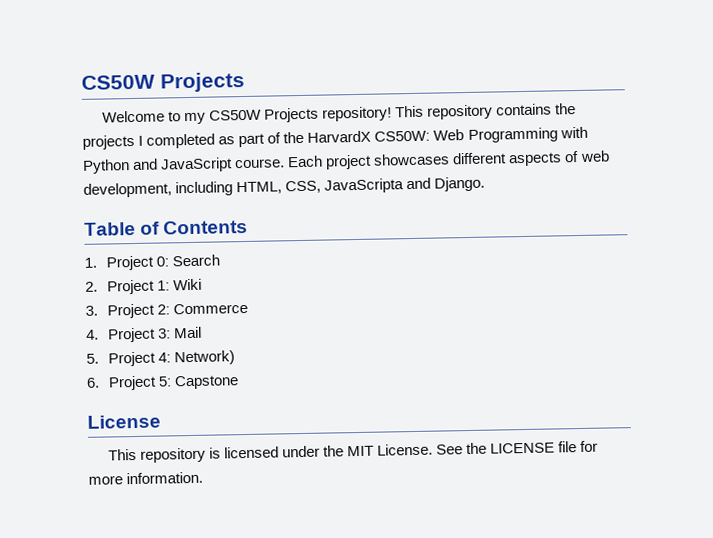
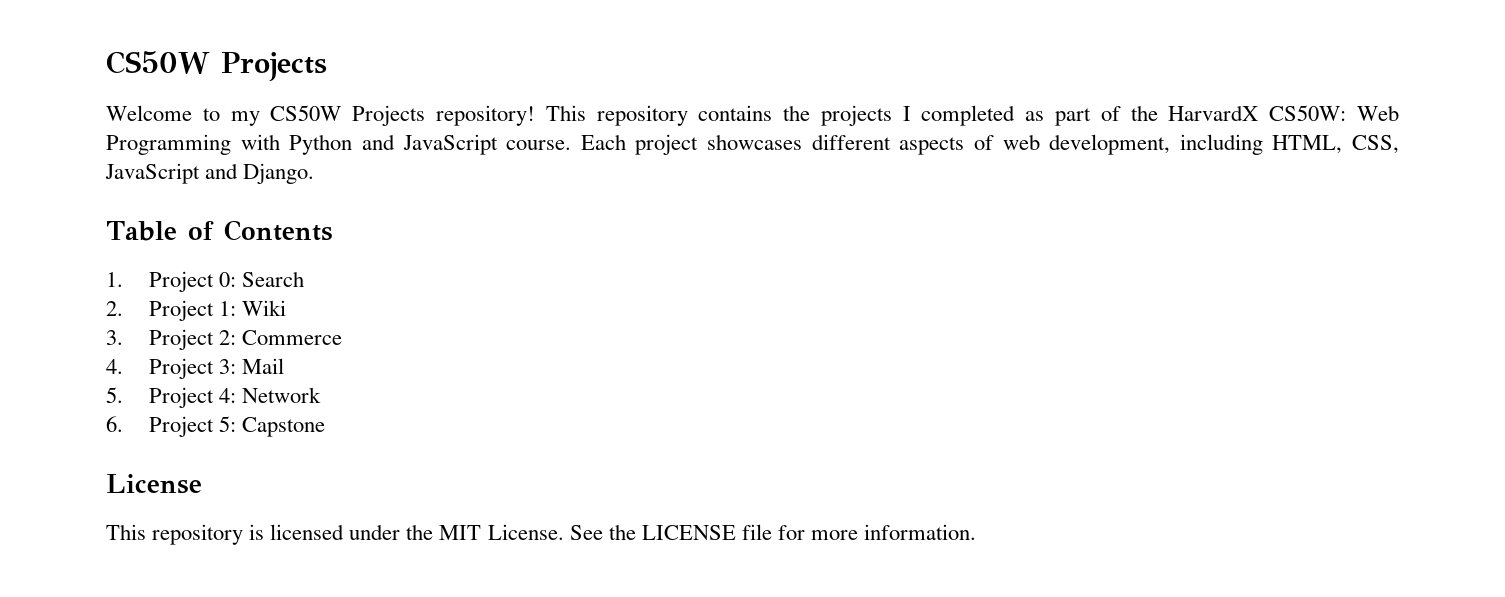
[324,178,405,194] JavaScripta -> [105,163,200,184] JavaScript
[173,350,235,366] Network) -> [242,387,322,403] Network

